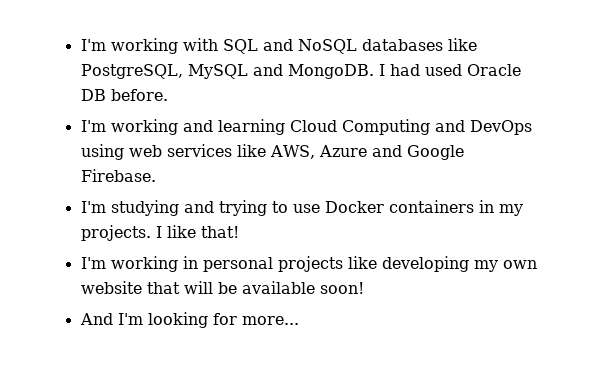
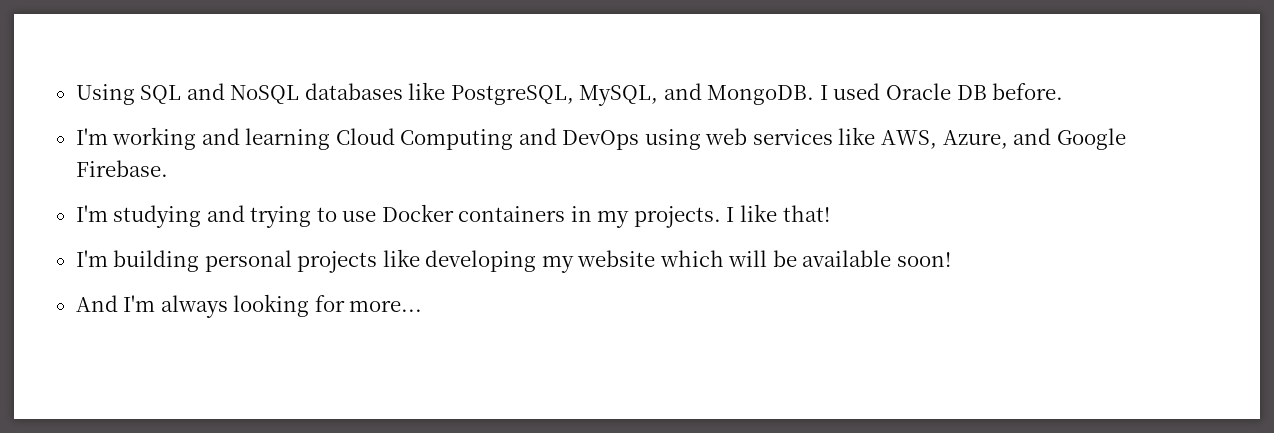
[80,38,218,54] I'm working with -> [75,84,135,105] Using
[187,64,248,79] MySQL -> [579,85,659,106] MySQL,
[389,64,420,76] had -> (828, 92) none
[318,145,367,157] Azure -> [942,130,1008,149] Azure,
[110,256,198,272] working in -> [113,250,200,272] building
[502,260,537,269] [80,281,180,294] own website that -> [577,250,724,267] website which
(143, 319) none -> [160,295,228,318] always

